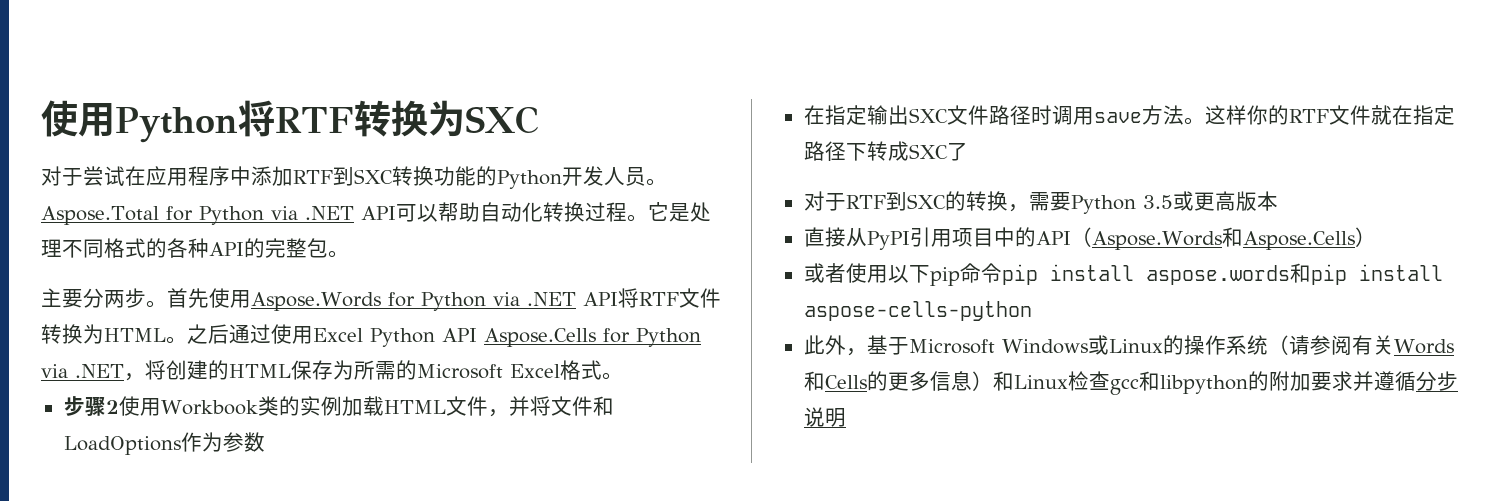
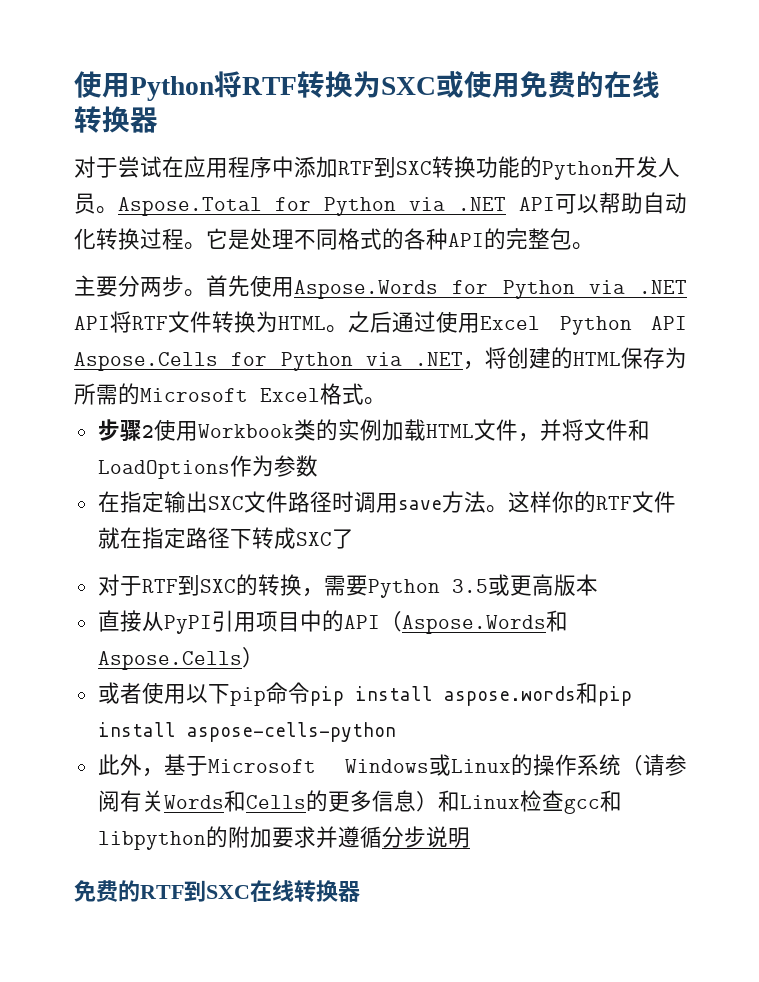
(538, 120) none -> [436,71,660,98] [74,106,158,133] 或使用免费的在线转换器
(846, 417) none -> [74,880,360,902] // 免费的RTF到SXC在线转换器

